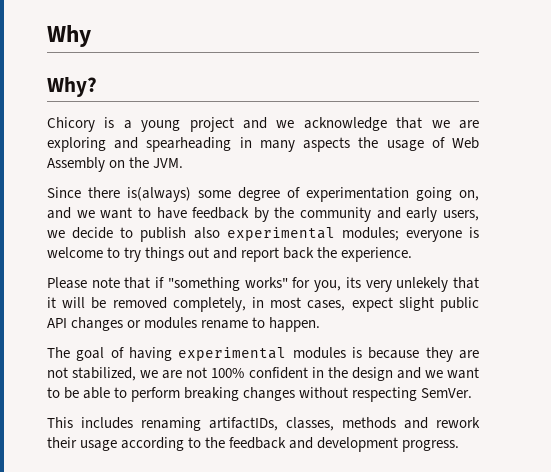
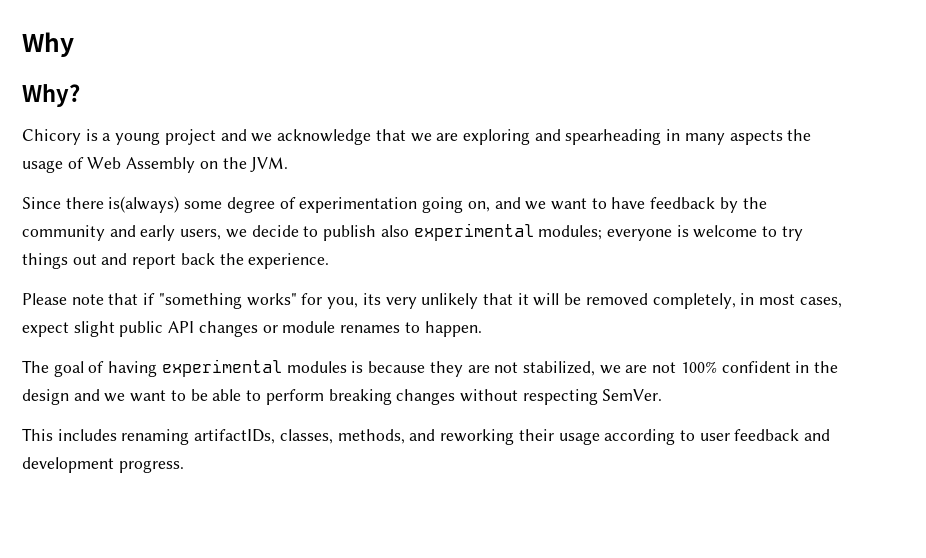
[396,277,449,292] unlekely -> [421,293,479,309] unlikely
[144,317,249,329] modules rename -> [282,321,401,333] module renames
[342,417,480,429] methods and rework -> [337,429,515,445] methods, and reworking
[205,437,226,448] the -> [699,433,730,441] user

